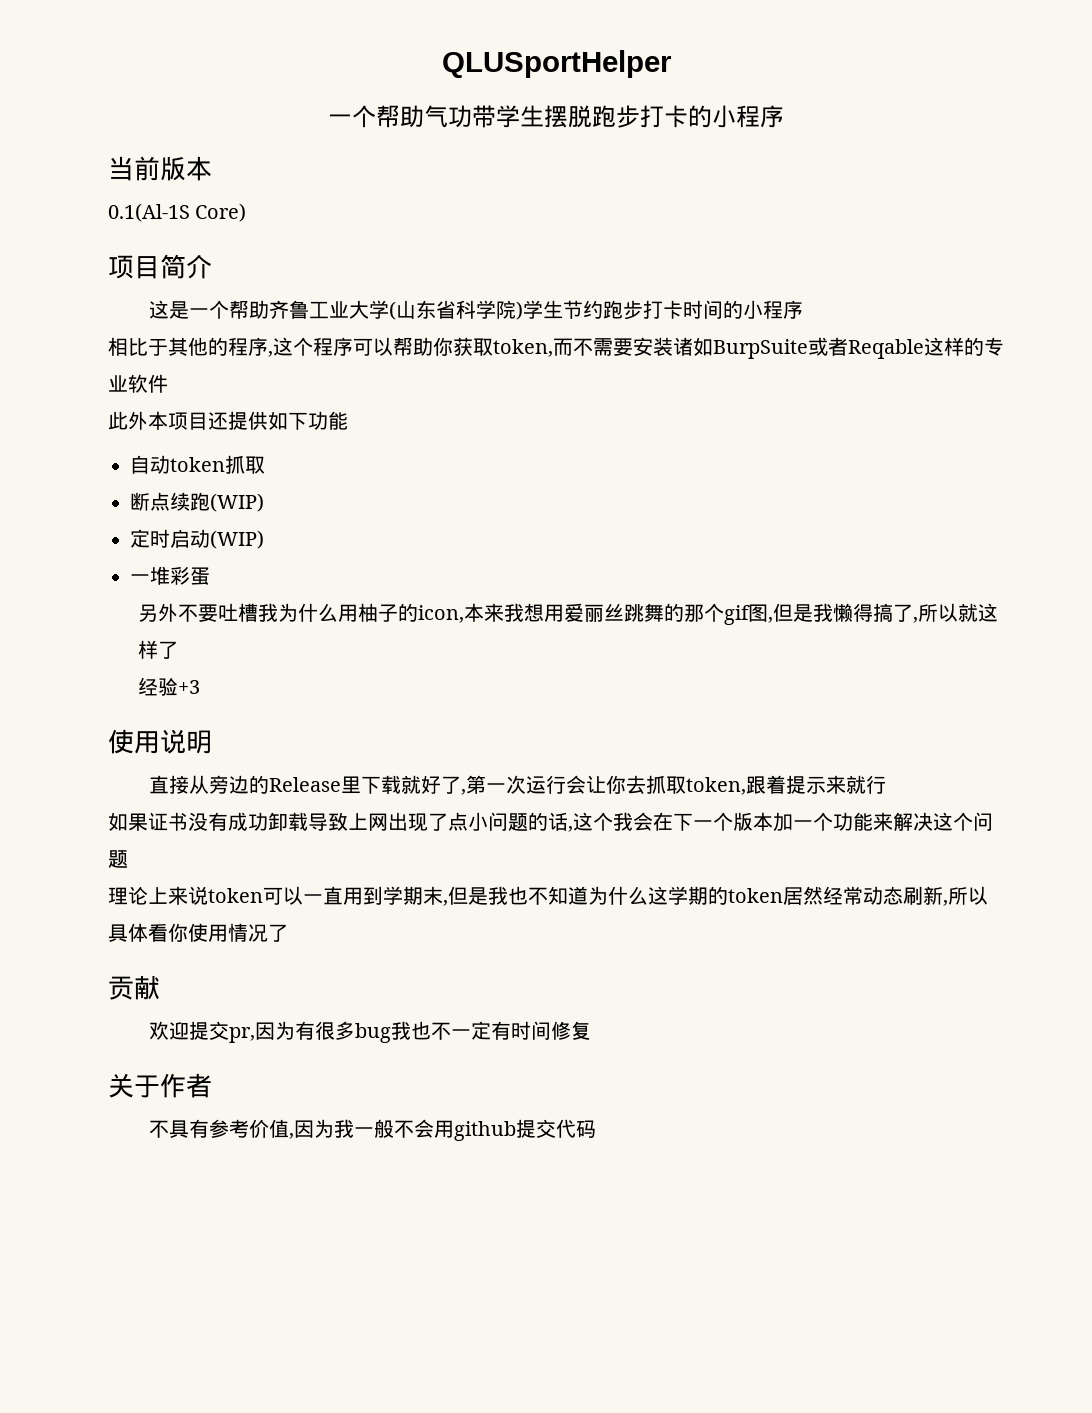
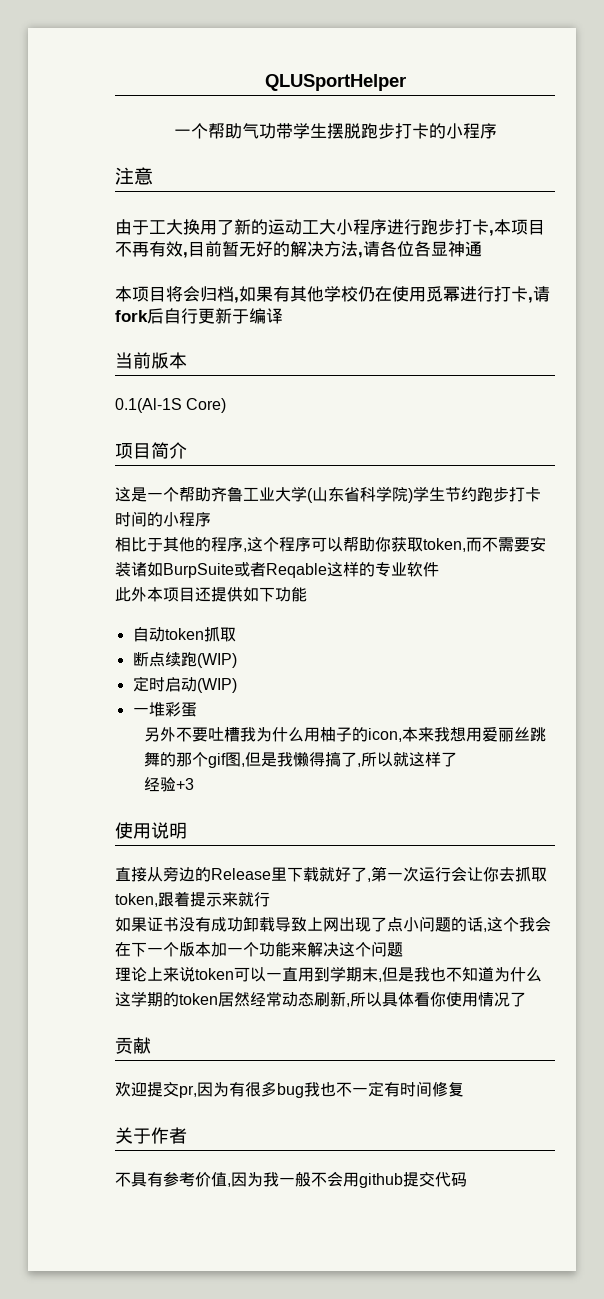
(784, 116) none -> [115,167,153,185] [115,219,545,236] [115,241,482,258] [115,286,550,303] [115,308,283,324] // 注意 // 由于工大换用了新的运动工大小程序进行跑步打卡,本项目不再有效,目前暂无好的解决方法,请各位各显神通 // 本项目将会归档,如果有其他学校仍在使用觅幂进行打卡,请fork后自行更新于编译

